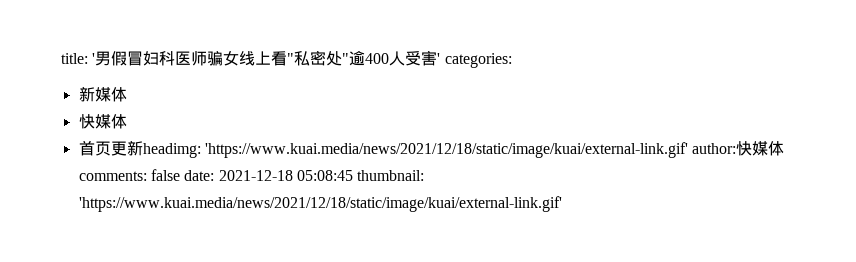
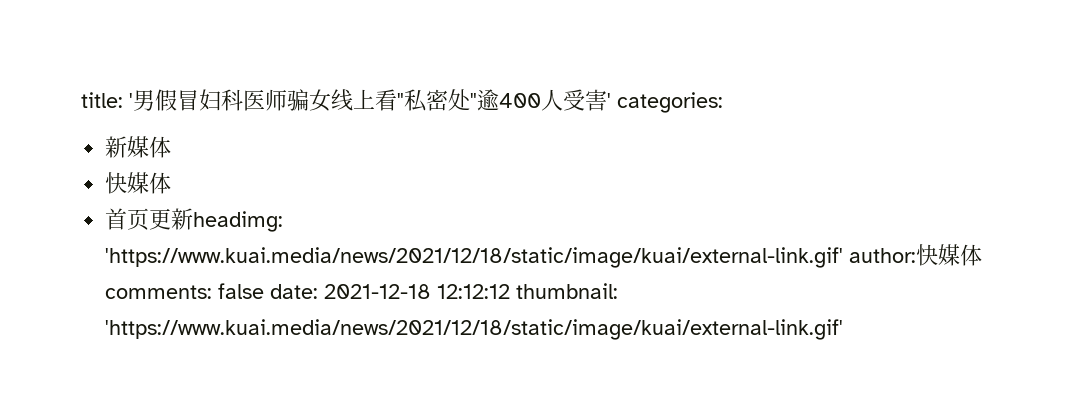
[296,170,353,181] 05:08:45 -> [437,284,511,299] 12:12:12

